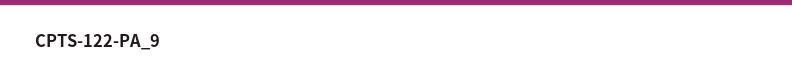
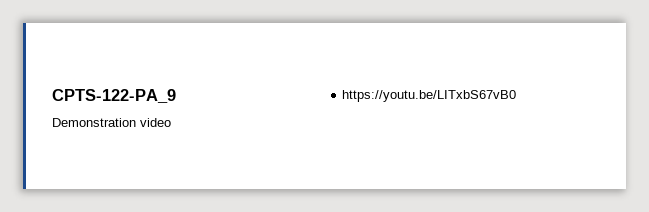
(160, 42) none -> [52,118,171,127] [342,90,517,102] // Demonstration video // https://youtu.be/LITxbS67vB0

